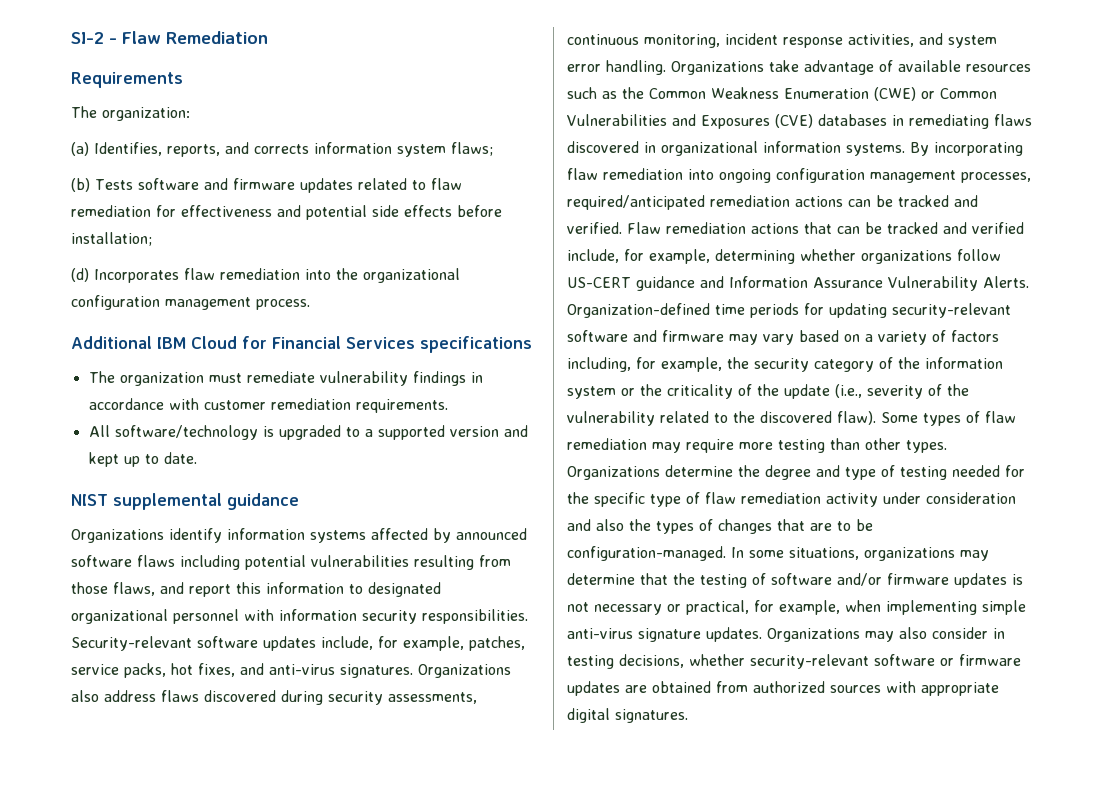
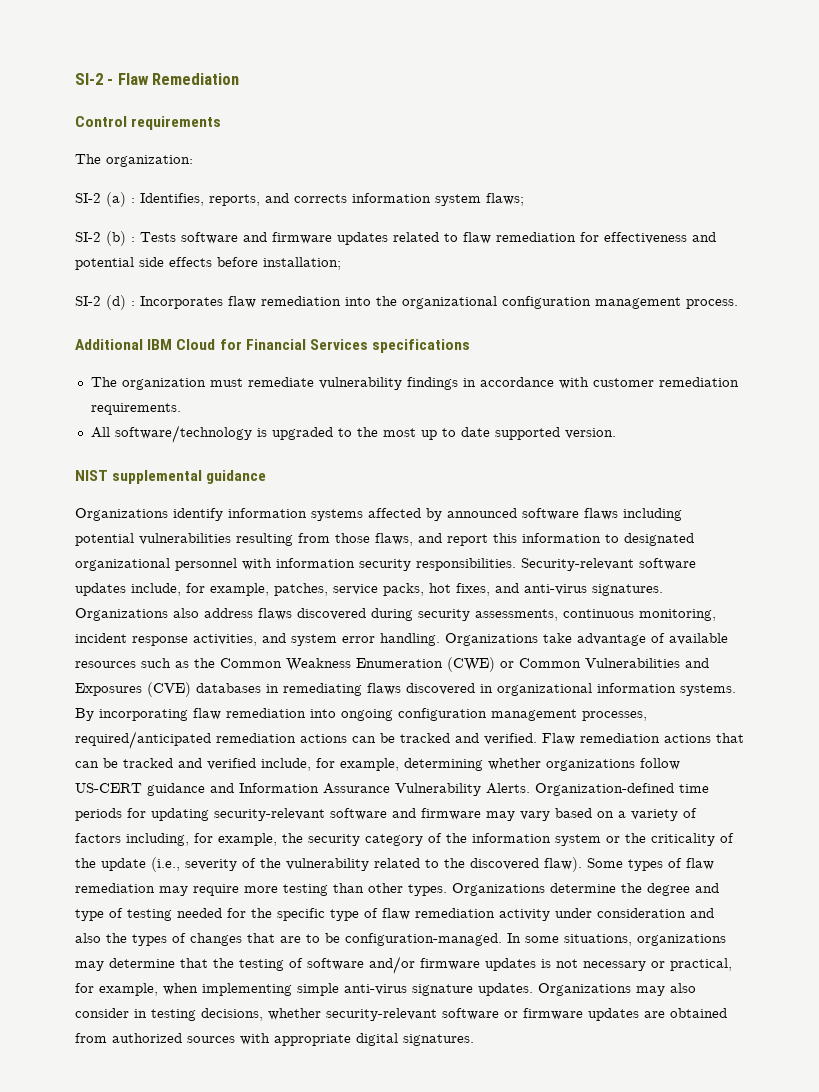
[71,72,183,88] Requirements -> [75,116,222,130] Control requirements
[71,142,89,156] (a) -> [75,192,135,207] SI-2 (a) :
[71,178,90,192] (b) -> [75,231,135,246] SI-2 (b) :
[71,268,89,282] (d) -> [75,295,135,310] SI-2 (d) :
[364,425,528,440] [88,452,197,467] a supported version and kept up to date. -> [356,427,616,440] the most up to date supported version.

